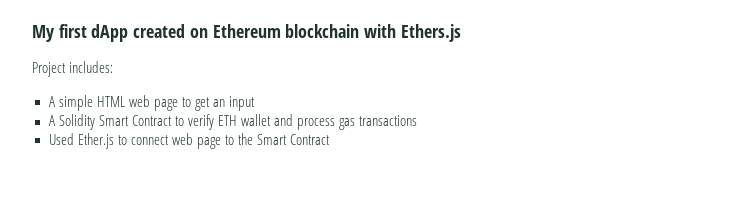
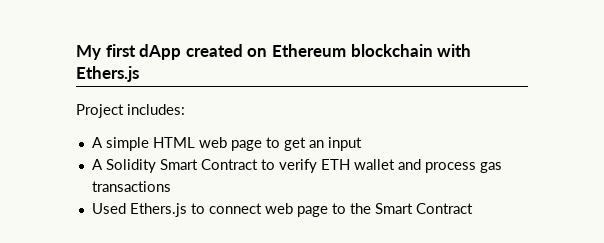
[77,133,114,149] Ether.js -> [129,203,187,217] Ethers.js

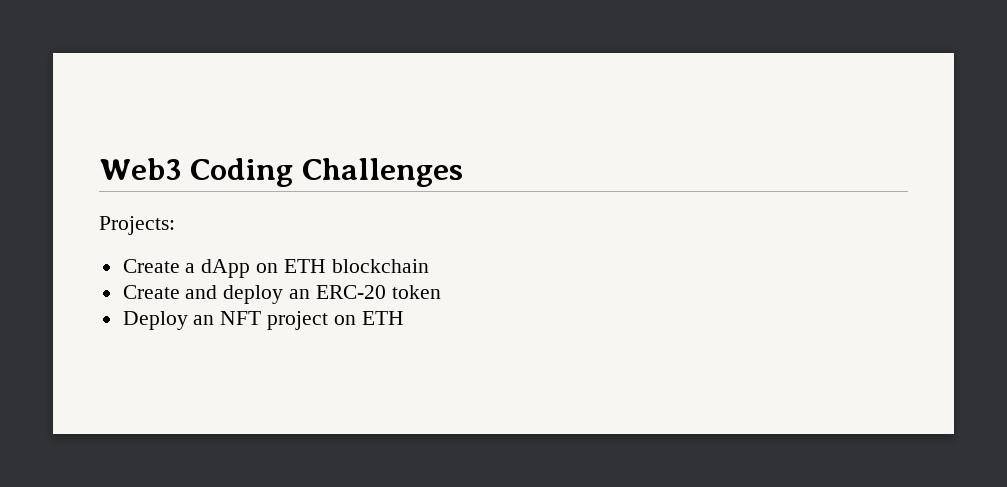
[76,44,472,60] [76,66,139,82] [76,104,185,118] [91,137,362,151] [91,159,502,173] [91,181,171,192] [91,203,473,217] My first dApp created on Ethereum blockchain with Ethers.js // Project includes: // A simple HTML web page to get an input // A Solidity Smart Contract to verify ETH wallet and process gas transactions // Used Ethers.js to connect web page to the Smart Contract -> [99,158,463,187] [99,216,175,235] [122,259,429,278] [122,285,441,304] [122,311,404,330] Web3 Coding Challenges // Projects: // Create a dApp on ETH blockchain // Create and deploy an ERC-20 token // Deploy an NFT project on ETH

